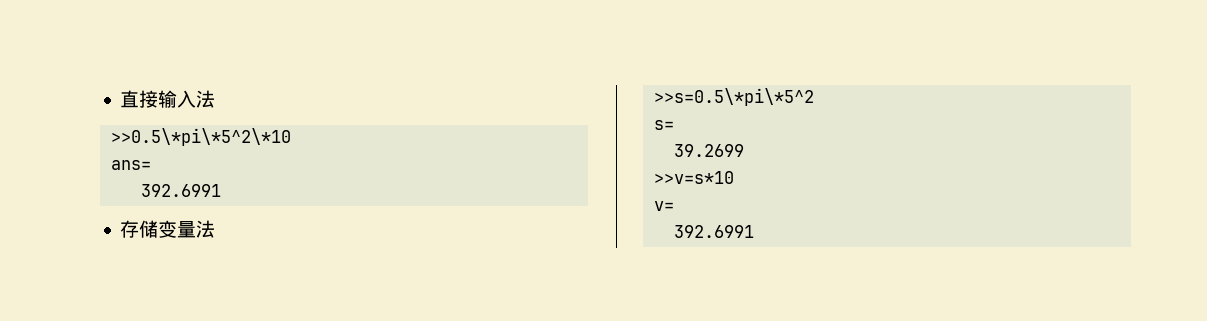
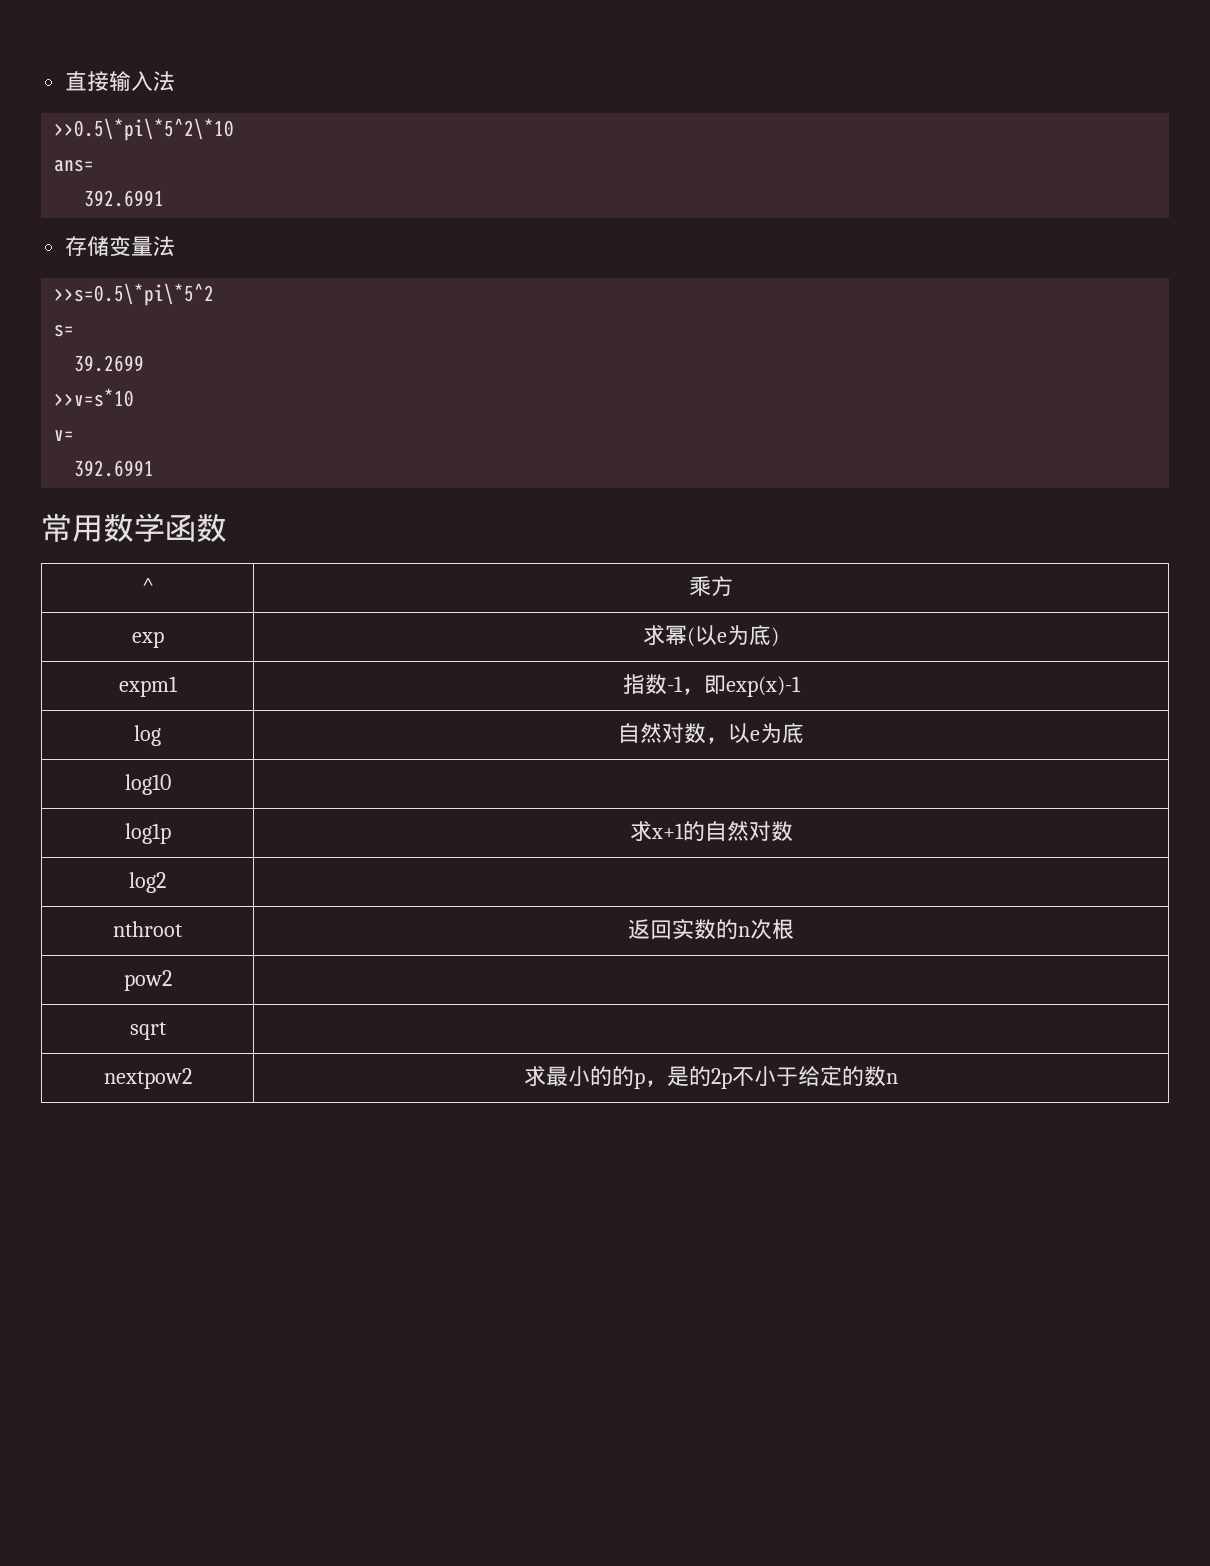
(755, 231) none -> [41,513,227,542] [141,578,154,594] [689,576,733,596] [131,631,164,648] [643,625,779,647] [118,676,178,697] [622,674,801,697] [134,725,161,746] [618,723,804,744] [124,774,171,795] [124,823,171,844] [629,821,793,842] [129,872,166,893] [113,921,183,937] [628,919,794,940] [123,970,172,991] [129,1022,167,1040] [103,1068,192,1089] [524,1066,898,1089] // 常用数学函数 // ^ | 乘方 // exp | 求幂(以e为底) // expm1 | 指数-1，即exp(x)-1 // log | 自然对数，以e为底 // log10 | // log1p | 求x+1的自然对数 // log2 | // nthroot | 返回实数的n次根 // pow2 | // sqrt | // nextpow2 | 求最小的的p，是的2p不小于给定的数n

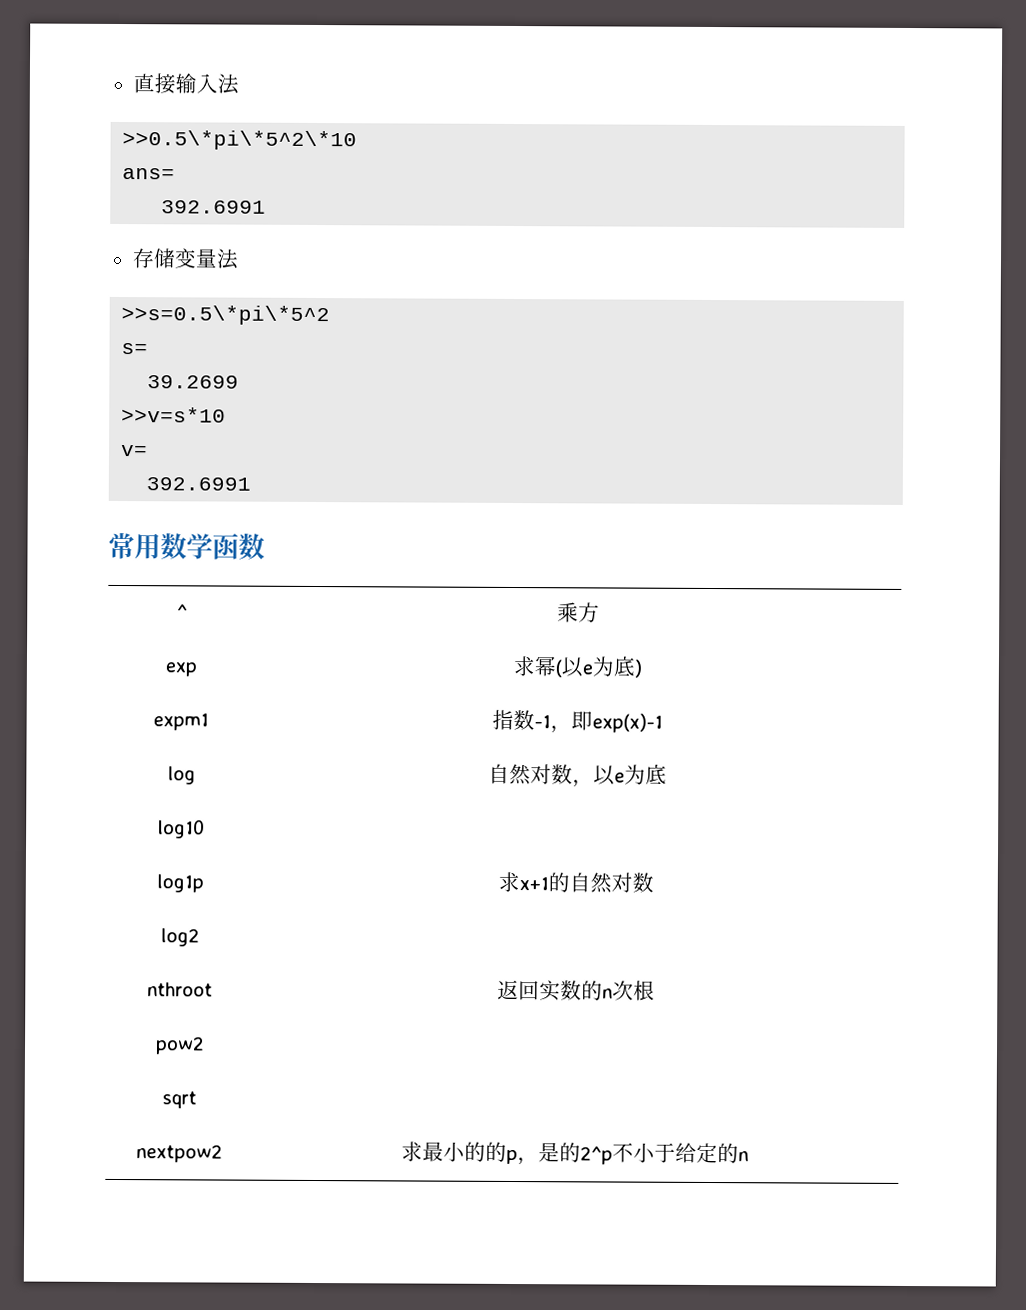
[711,1068,732,1089] 2p -> [580,1146,613,1165] 2^p
[864,1066,886,1087] 数 -> (740, 1153) none

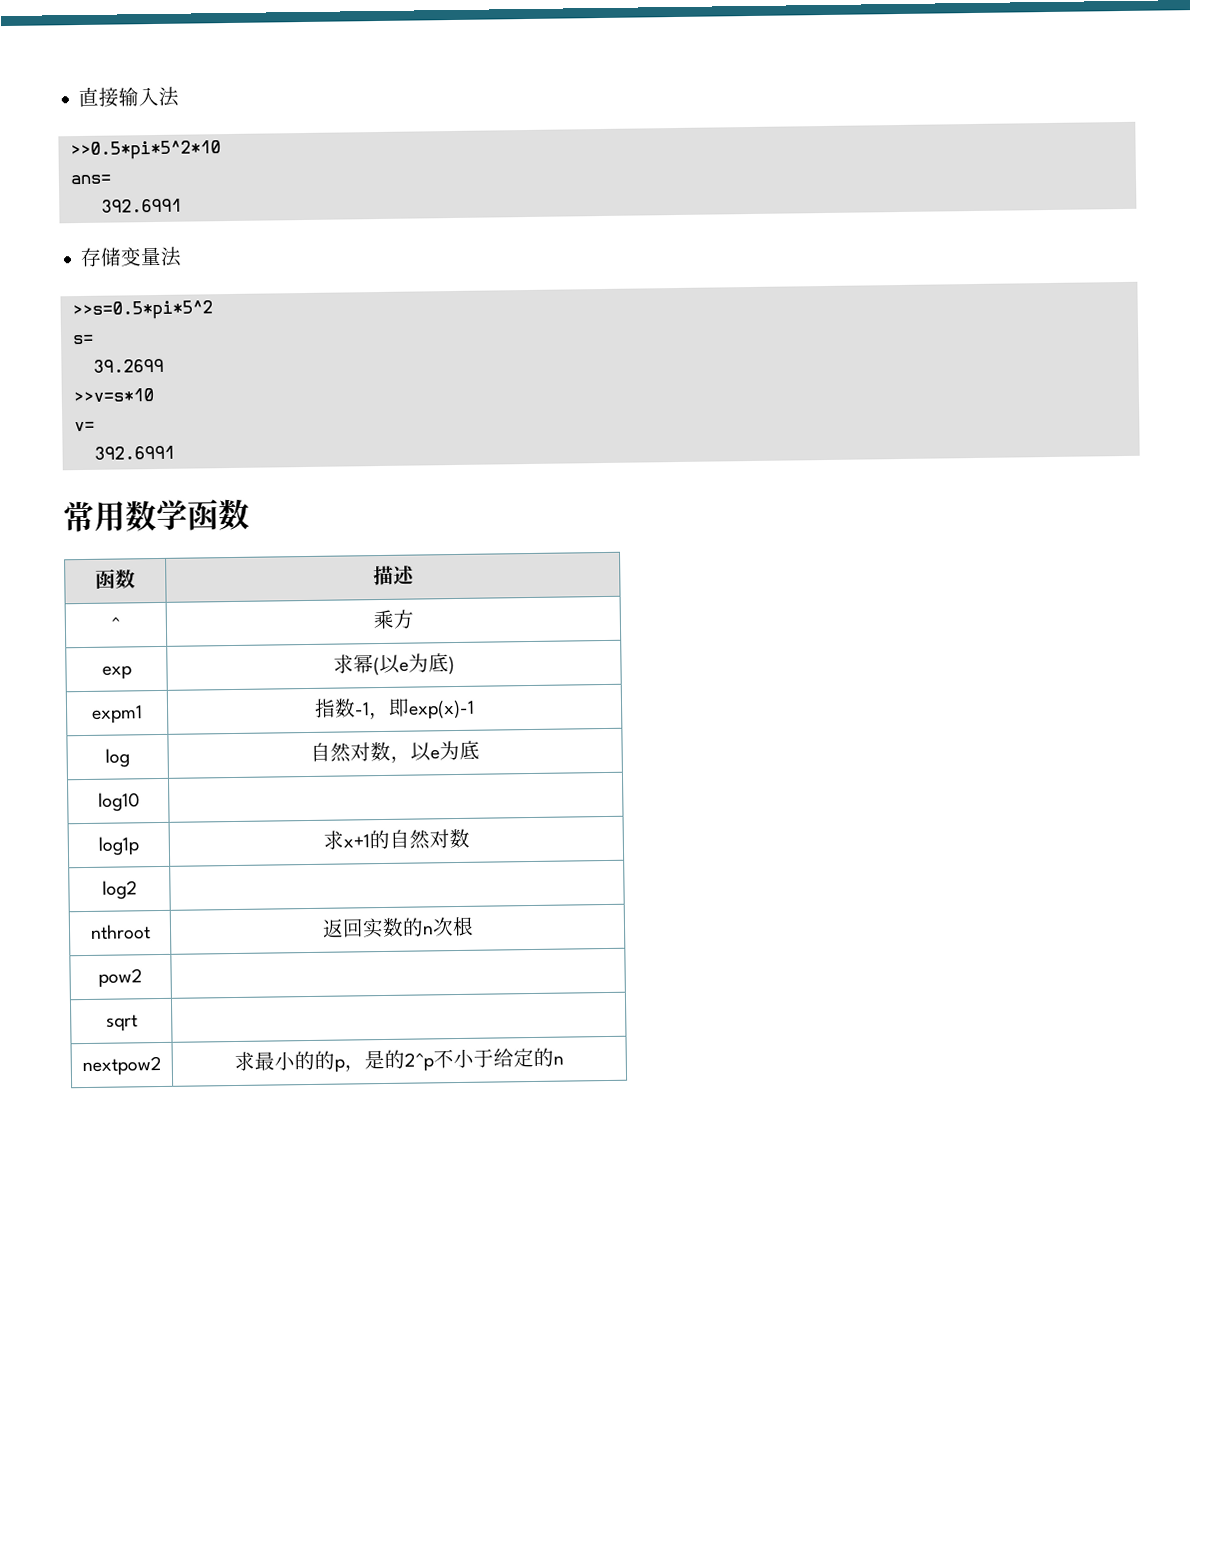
[122,130,358,151] >>0.5\*pi\*5^2\*10 -> [69,140,221,161] >>0.5*pi*5^2*10
[121,305,331,326] >>s=0.5\*pi\*5^2 -> [71,300,213,321] >>s=0.5*pi*5^2
(265, 546) none -> [95,568,136,589] [372,565,415,586] // 函数 | 描述

